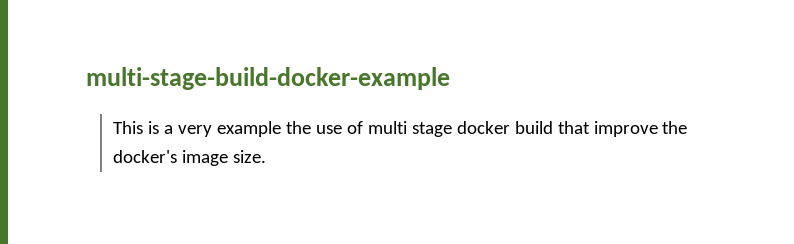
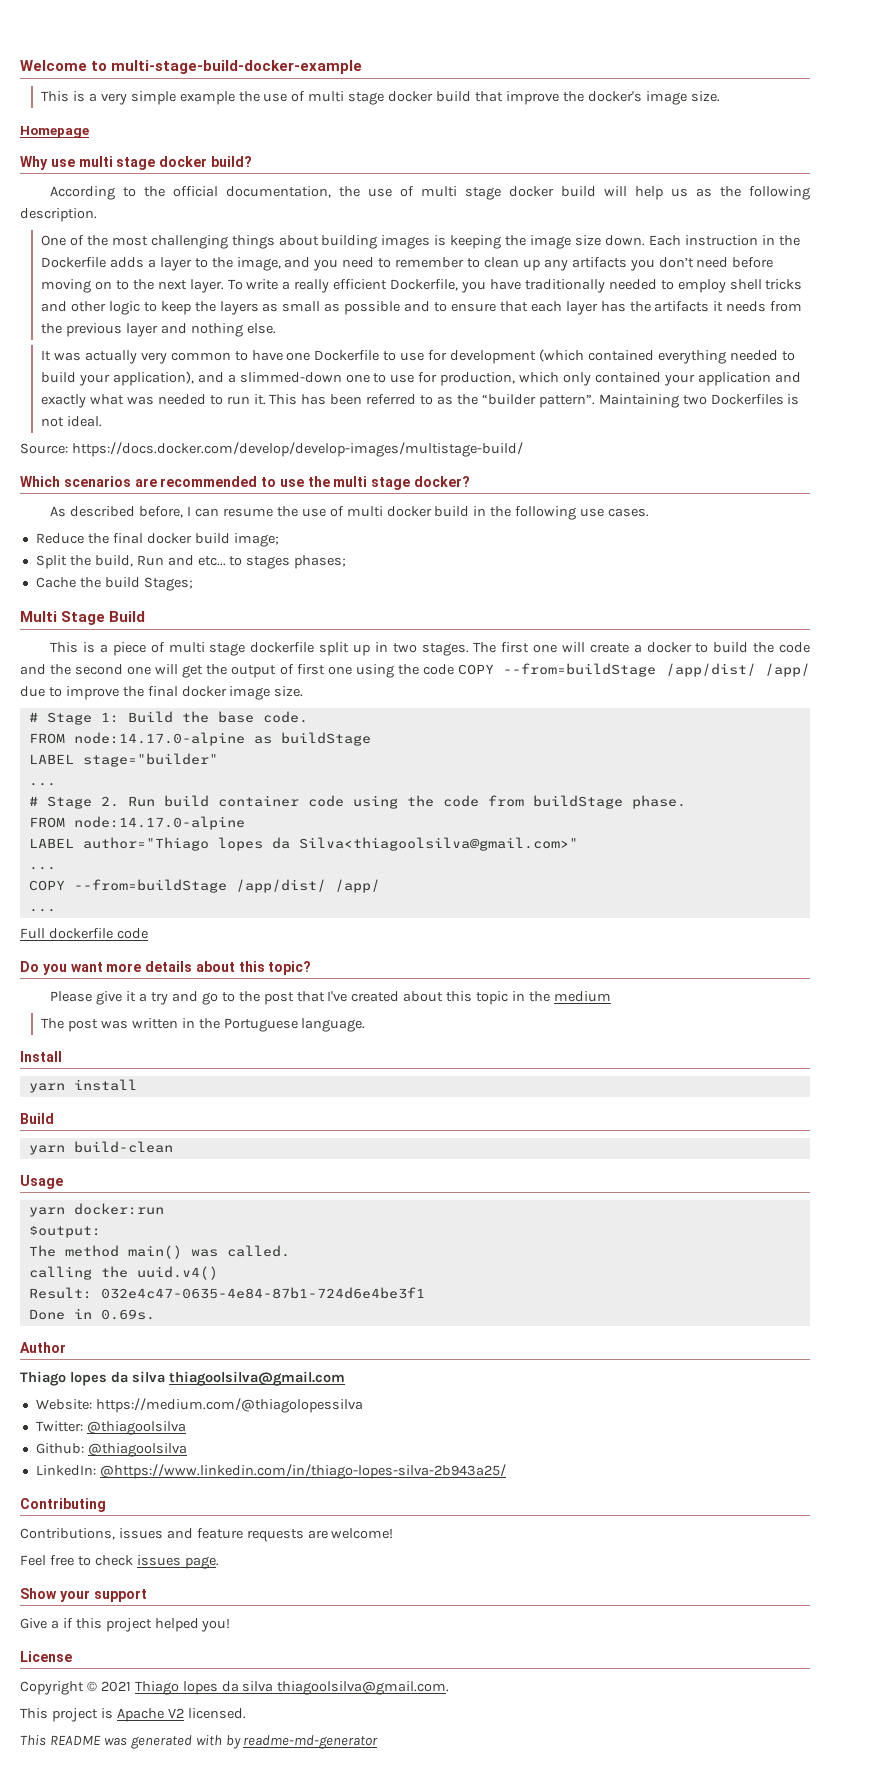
(86, 78) none -> [20,60,108,71] Welcome to
(212, 131) none -> [130,91,176,105] simple
(266, 156) none -> [20,126,89,138] [20,156,252,170] [50,186,811,200] [20,208,97,222] [41,235,800,249] [41,257,774,271] [41,279,803,293] [41,301,803,315] [41,323,276,337] [41,349,795,364] [41,371,801,386] [41,394,800,408] [41,416,102,427] [20,442,523,457] [20,476,471,490] [50,506,650,520] [35,533,279,547] [35,555,347,569] [35,577,193,591] [20,611,146,625] [50,642,811,656] [20,663,811,678] [20,686,304,700] [28,711,308,725] [28,732,371,746] [28,753,218,767] [28,783,56,786] [28,795,686,809] [28,816,245,830] [28,837,578,851] [28,867,56,870] [28,879,380,893] [28,909,56,912] [20,928,148,939] [20,961,312,975] [50,991,611,1005] [41,1018,366,1032] [20,1051,62,1062] [28,1079,137,1093] [20,1113,54,1124] [28,1141,173,1155] [20,1175,63,1189] [28,1203,164,1217] [28,1225,101,1238] [28,1245,290,1259] [28,1266,218,1280] [28,1287,425,1299] [28,1308,155,1320] [20,1342,66,1353] [20,1371,345,1386] [35,1398,363,1413] [35,1421,186,1435] [35,1443,187,1457] [35,1464,506,1479] [20,1498,106,1512] [20,1528,394,1542] [20,1555,219,1569] [20,1588,147,1602] [20,1618,231,1632] [20,1651,72,1662] [20,1681,450,1695] [20,1708,246,1722] [20,1735,379,1749] // Homepage // Why use multi stage docker build? // According to the official documentation, the use of multi stage docker build will help us as the following description. // One of the most challenging things about building images is keeping the image size down. Each instruction in the Dockerfile adds a layer to the image, and you need to remember to clean up any artifacts you don’t need before moving on to the next layer. To write a really efficient Dockerfile, you have traditionally needed to employ shell tricks and other logic to keep the layers as small as possible and to ensure that each layer has the artifacts it needs from the previous layer and nothing else. // It was actually very common to have one Dockerfile to use for development (which contained everything needed to build your application), and a slimmed-down one to use for production, which only contained your application and exactly what was needed to run it. This has been referred to as the “builder pattern”. Maintaining two Dockerfiles is not ideal. // Source: https://docs.docker.com/develop/develop-images/multistage-build/ // Which scenarios are recommended to use the multi stage docker? // As described before, I can resume the use of multi docker build in the following use cases. // Reduce the final docker build image; // Split the build, Run and etc... to stages phases; // Cache the build Stages; // Multi Stage Build // This is a piece of multi stage dockerfile split up in two stages. The first one will create a docker to build the code and the second one will get the output of first one using the code COPY --from=buildStage /app/dist/ /app/ due to improve the final docker image size. // # Stage 1: Build the base code. // FROM node:14.17.0-alpine as buildStage // LABEL stage="builder" // ... // # Stage 2. Run build container code using the code from buildStage phase. // FROM node:14.17.0-alpine // LABEL author="Thiago lopes da Silva<thiagoolsilva@gmail.com>" // ... // COPY --from=buildStage /app/dist/ /app/ // ... // Full dockerfile code // Do you want more details about this topic? // Please give it a try and go to the post that I've created about this topic in the medium // The post was written in the Portuguese language. // Install // yarn install // Build // yarn build-clean // Usage // yarn docker:run // $output: // The method main() was called. // calling the uuid.v4() // Result: 032e4c47-0635-4e84-87b1-724d6e4be3f1 // Done in 0.69s. // Author // Thiago lopes da silva thiagoolsilva@gmail.com // Website: https://medium.com/@thiagolopessilva // Twitter: @thiagoolsilva // Github: @thiagoolsilva // LinkedIn: @https://www.linkedin.com/in/thiago-lopes-silva-2b943a25/ // Contributing // Contributions, issues and feature requests are welcome! // Feel free to check issues page. // Show your support // Give a if this project helped you! // License // Copyright © 2021 Thiago lopes da silva thiagoolsilva@gmail.com. // This project is Apache V2 licensed. // This README was generated with by readme-md-generator

